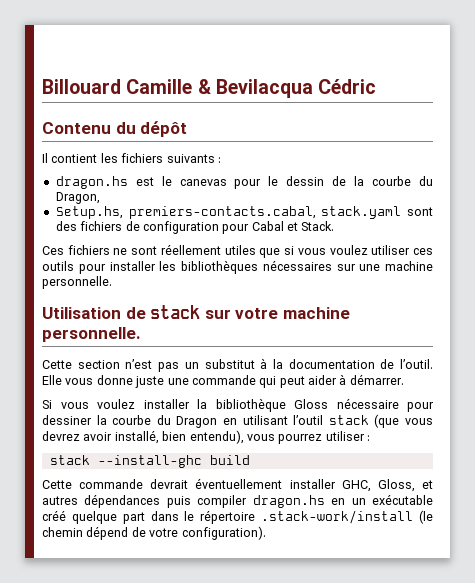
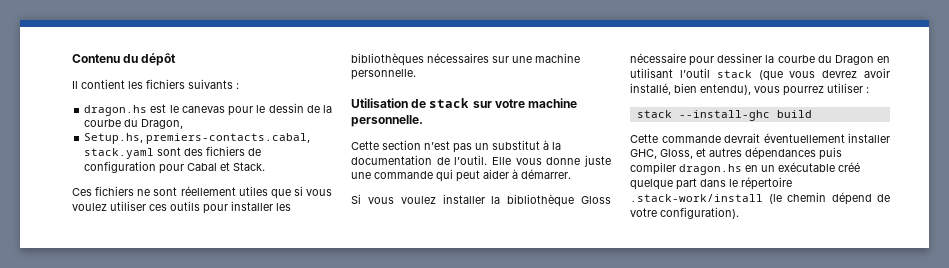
[42,79,377,98] Billouard Camille & Bevilacqua Cédric // -> (72, 58) none

